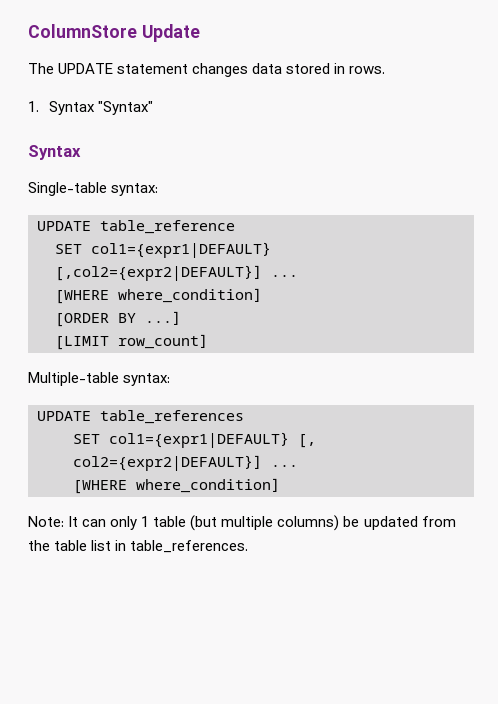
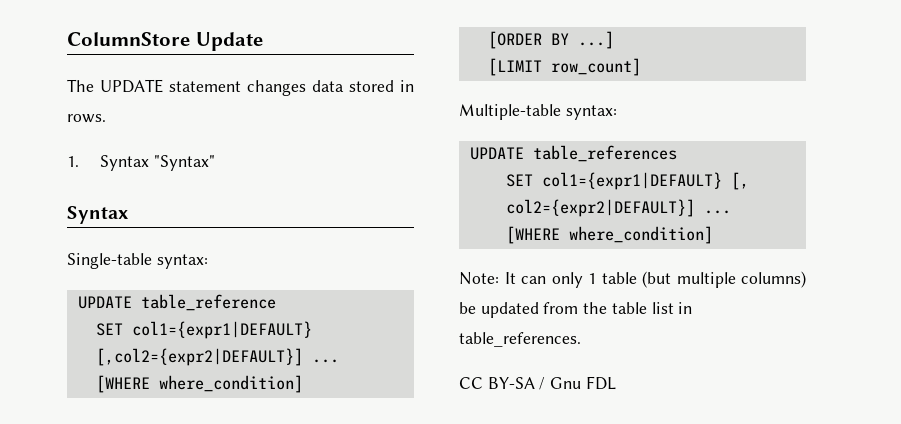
(249, 546) none -> [459,376,616,390] // CC BY-SA / Gnu FDL

